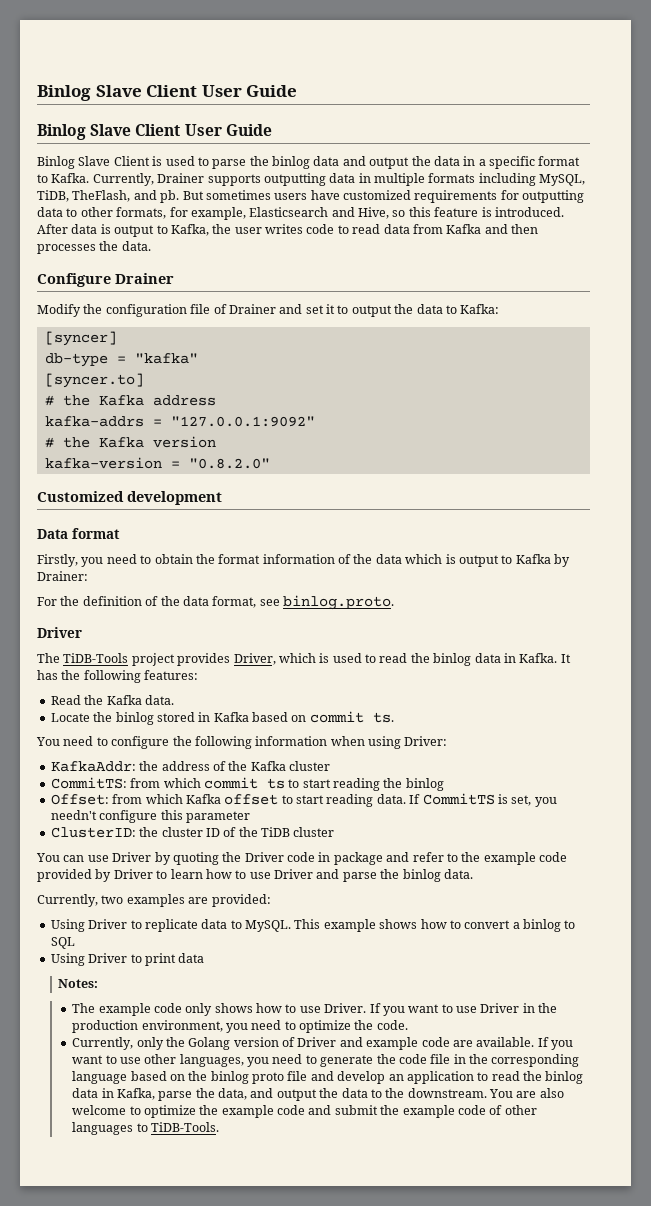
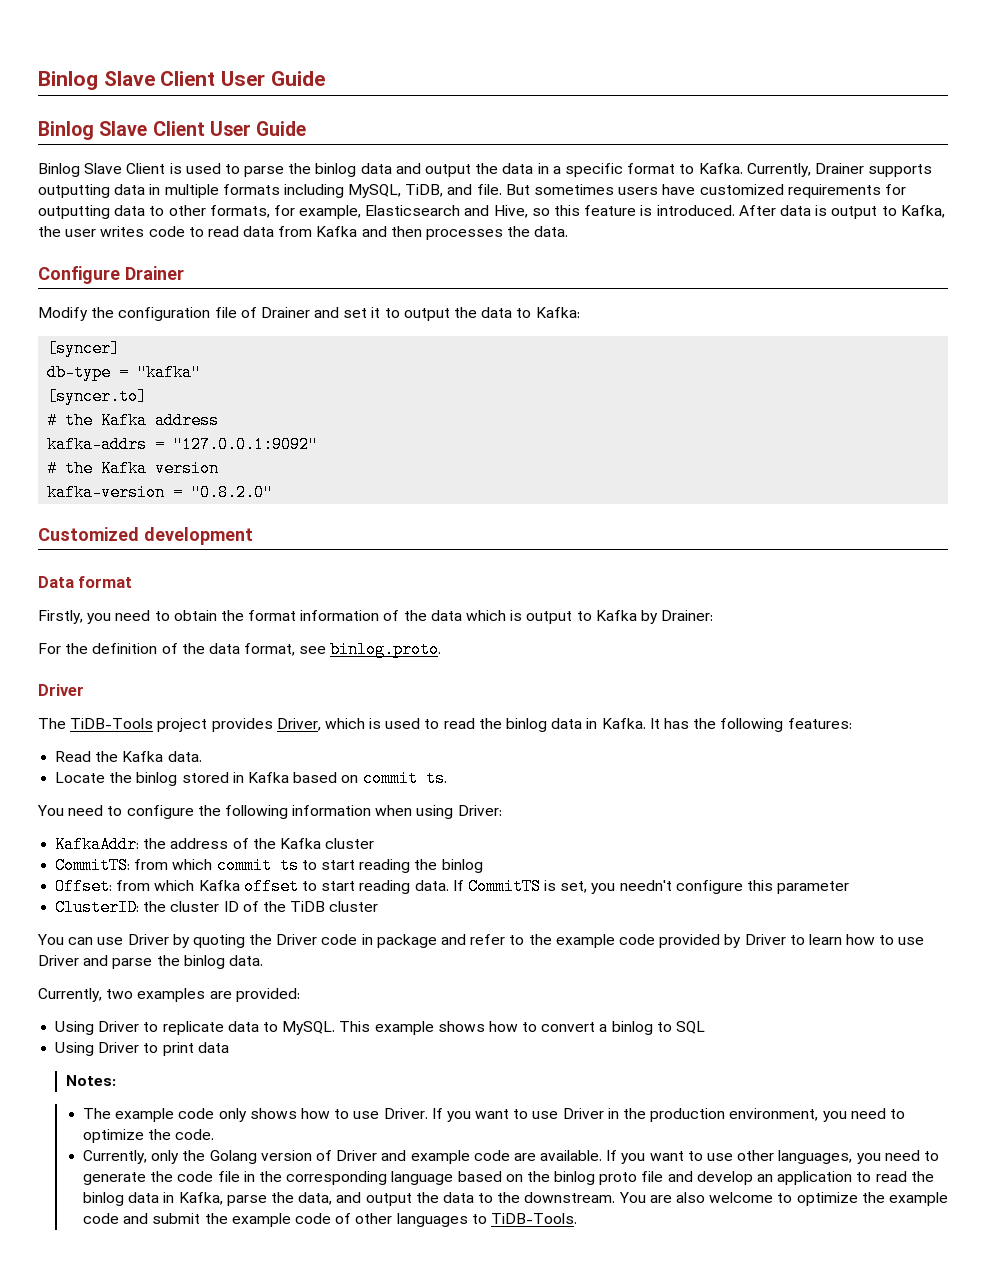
[72,190,180,203] TheFlash, and pb. -> [447,184,502,195] and file.

